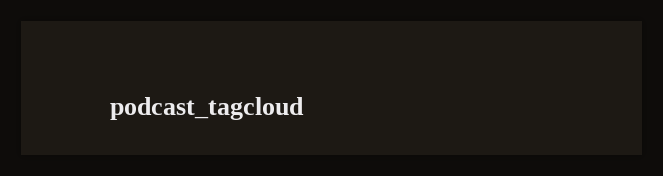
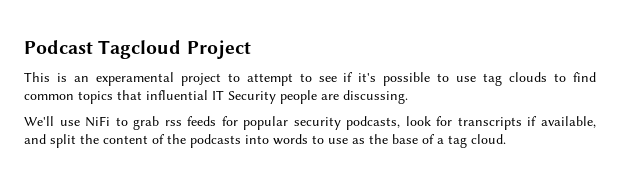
[110,97,304,120] podcast_tagcloud -> [24,40,251,59] [24,72,596,86] [24,90,408,104] [24,116,597,130] [24,134,506,148] Podcast Tagcloud Project // This is an experamental project to attempt to see if it's possible to use tag clouds to find common topics that influential IT Security people are discussing. // We'll use NiFi to grab rss feeds for popular security podcasts, look for transcripts if available, and split the content of the podcasts into words to use as the base of a tag cloud.

